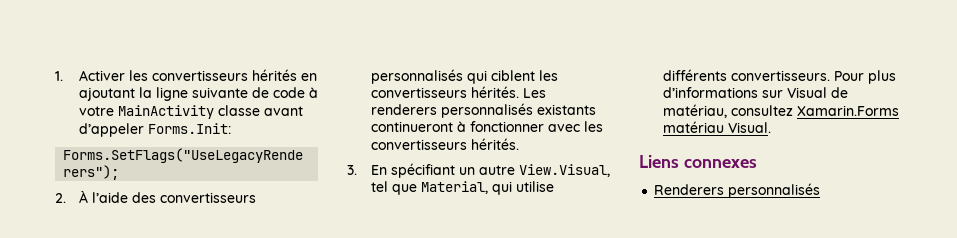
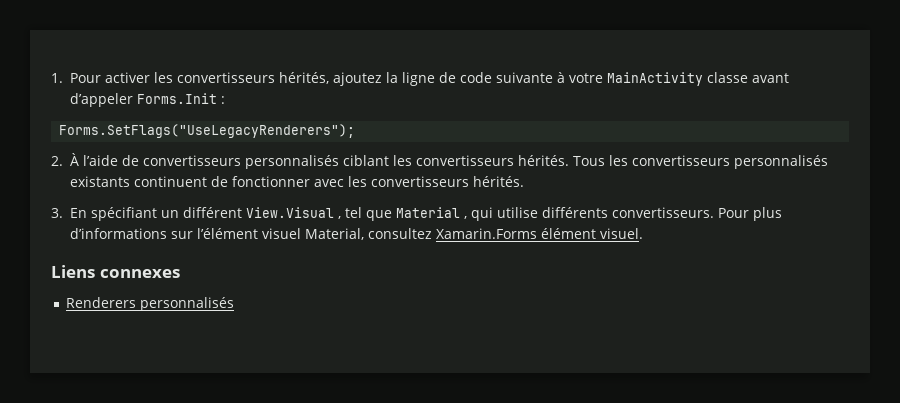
[78,69,317,81] [78,87,135,101] Activer les convertisseurs hérités en ajoutant -> [69,72,382,86] Pour activer les convertisseurs hérités, ajoutez
[191,87,248,98] suivante -> (435, 79) none
(305, 92) none -> [495,72,553,83] suivante
[147,123,231,134] Forms.Init: -> [136,93,225,104] Forms.Init :
[131,192,256,203] [370,69,558,84] [370,86,546,98] [370,103,596,118] [370,121,466,132] des convertisseurs personnalisés qui ciblent les convertisseurs hérités. Les renderers personnalisés existants continueront à -> [121,155,828,169] [69,176,228,187] de convertisseurs personnalisés ciblant les convertisseurs hérités. Tous les convertisseurs personnalisés existants continuent de
[478,164,610,177] [370,181,488,195] autre View.Visual, tel que Material, -> [182,207,467,221] différent View.Visual , tel que Material ,
[786,87,848,98] [662,104,899,118] [662,121,771,133] Visual de matériau, consultez Xamarin.Forms matériau Visual. -> [196,228,643,240] l’élément visuel Material, consultez Xamarin.Forms élément visuel.

